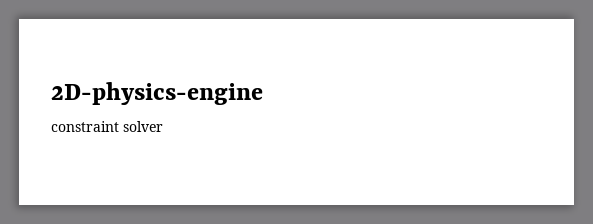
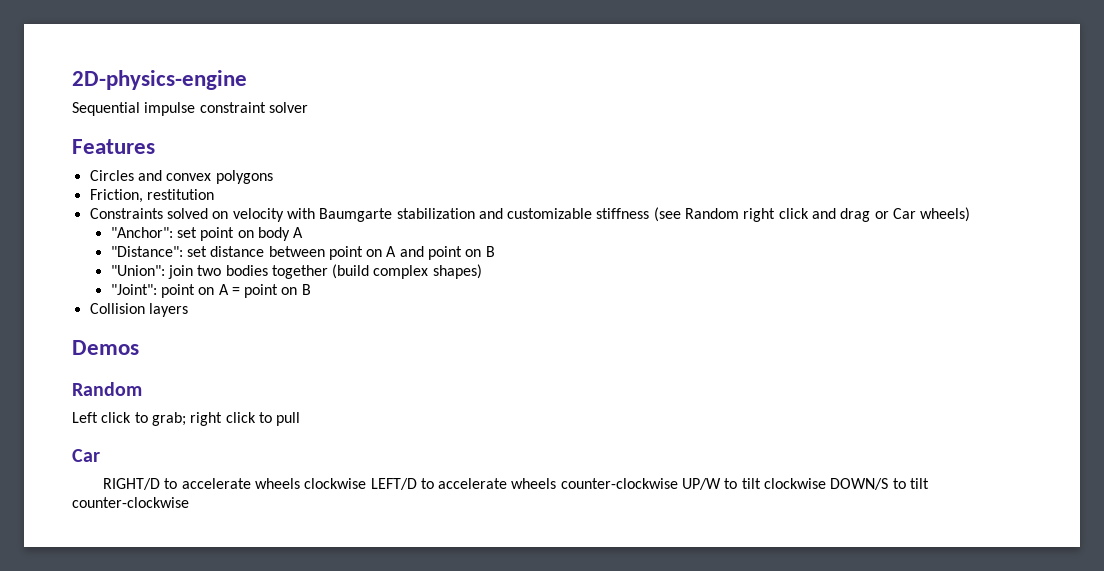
(263, 93) none -> [72,102,196,116] Sequential impulse
(163, 126) none -> [72,139,155,154] [89,170,273,184] [89,189,214,203] [89,207,971,222] [110,227,304,241] [110,246,495,260] [110,264,482,279] [110,284,311,298] [89,303,188,317] [72,340,139,355] [72,382,142,396] [72,412,301,426] [72,449,100,462] [102,478,930,490] [72,497,189,508] // Features // Circles and convex polygons // Friction, restitution // Constraints solved on velocity with Baumgarte stabilization and customizable stiffness (see Random right click and drag or Car wheels) // "Anchor": set point on body A // "Distance": set distance between point on A and point on B // "Union": join two bodies together (build complex shapes) // "Joint": point on A = point on B // Collision layers // Demos // Random // Left click to grab; right click to pull // Car // RIGHT/D to accelerate wheels clockwise LEFT/D to accelerate wheels counter-clockwise UP/W to tilt clockwise DOWN/S to tilt counter-clockwise

